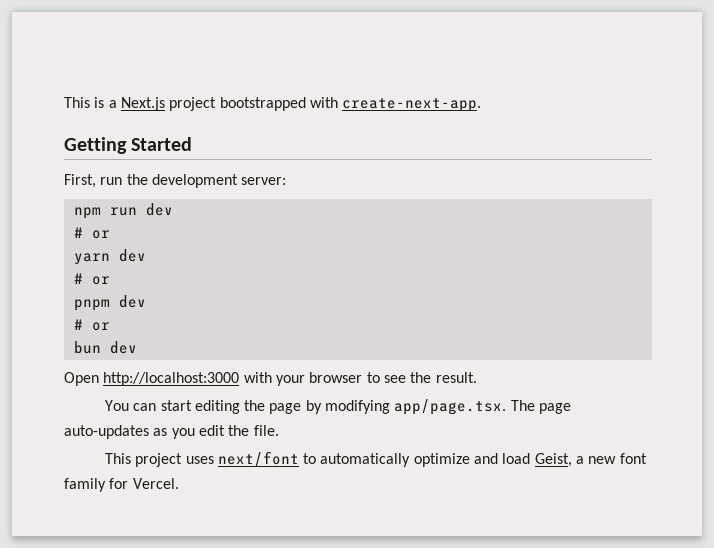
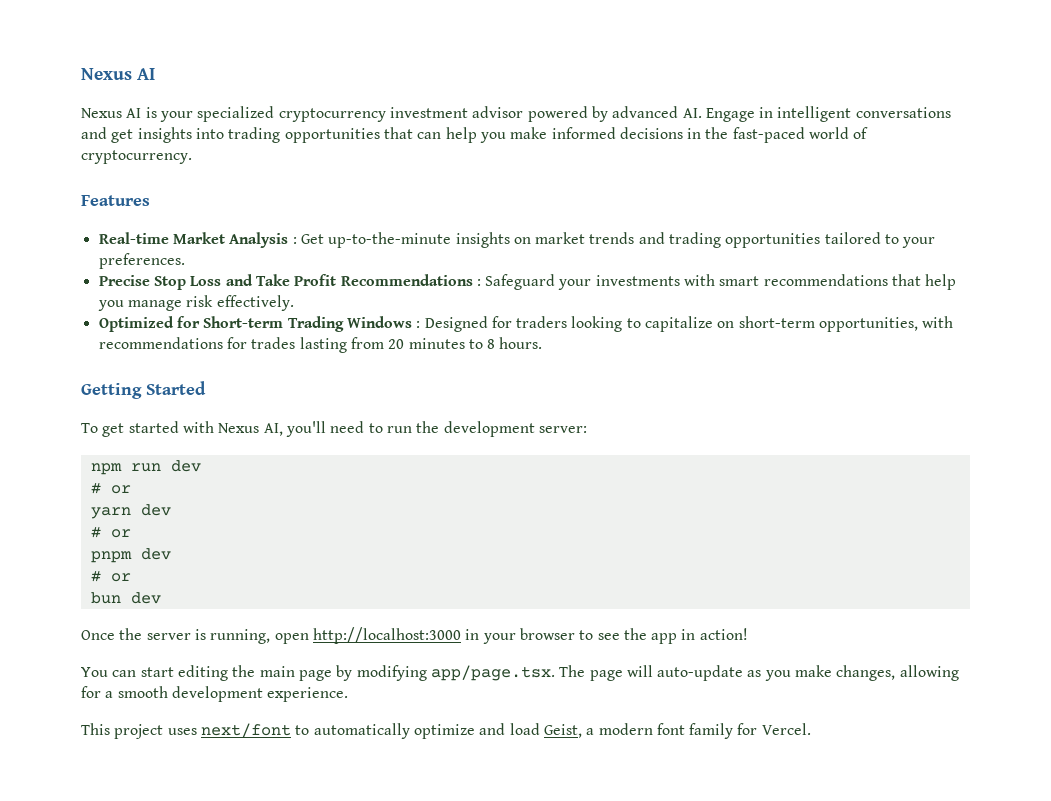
[64,97,482,112] [64,137,193,154] [64,174,96,188] This is a Next.js project bootstrapped with create-next-app. // Getting Started // First, -> [81,68,155,80] [81,106,951,122] [81,127,869,143] [81,150,192,164] [81,195,150,206] [98,232,936,248] [98,253,185,269] [98,274,957,290] [97,295,294,311] [98,316,954,332] [98,337,543,353] [81,381,206,399] [81,421,383,437] Nexus AI // Nexus AI is your specialized cryptocurrency investment advisor powered by advanced AI. Engage in intelligent conversations and get insights into trading opportunities that can help you make informed decisions in the fast-paced world of cryptocurrency. // Features // Real-time Market Analysis : Get up-to-the-minute insights on market trends and trading opportunities tailored to your preferences. // Precise Stop Loss and Take Profit Recommendations : Safeguard your investments with smart recommendations that help you manage risk effectively. // Optimized for Short-term Trading Windows : Designed for traders looking to capitalize on short-term opportunities, with recommendations for trades lasting from 20 minutes to 8 hours. // Getting Started // To get started with Nexus AI, you'll need to
[64,372,272,386] Open http://localhost:3000 with -> [81,627,480,644] Once the server is running, open http://localhost:3000 in
[435,372,477,383] result. -> [651,628,748,644] app in action!
(266, 405) none -> [259,666,295,677] main
[64,425,279,439] auto-updates as you edit the file. -> [626,665,959,681] [81,686,349,702] will auto-update as you make changes, allowing for a smooth development experience.
[588,456,617,464] new -> [598,723,653,735] modern

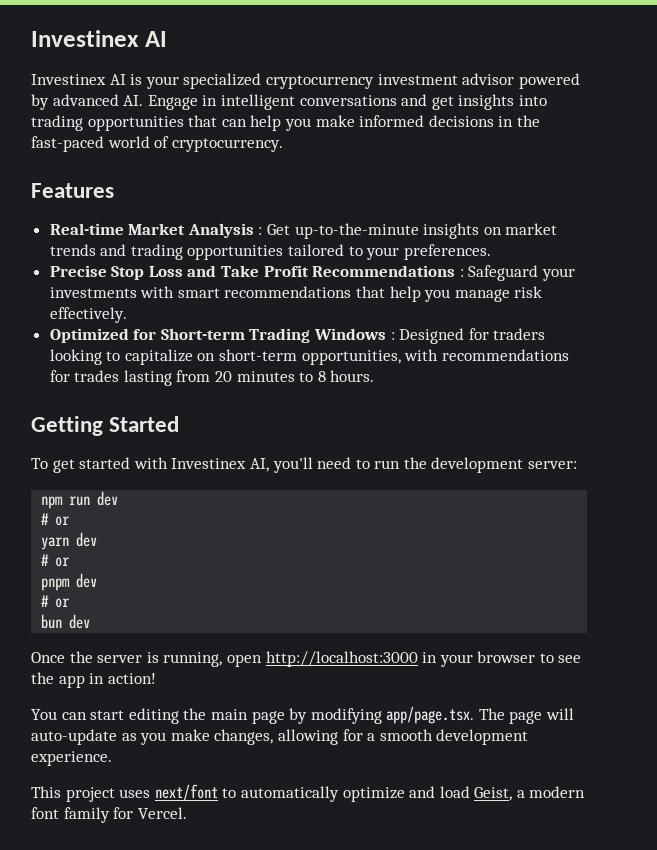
[81,68,132,80] Nexus -> [31,30,139,47] Investinex
[81,108,122,118] Nexus -> [31,74,106,85] Investinex
[218,423,260,433] Nexus -> [171,458,247,469] Investinex

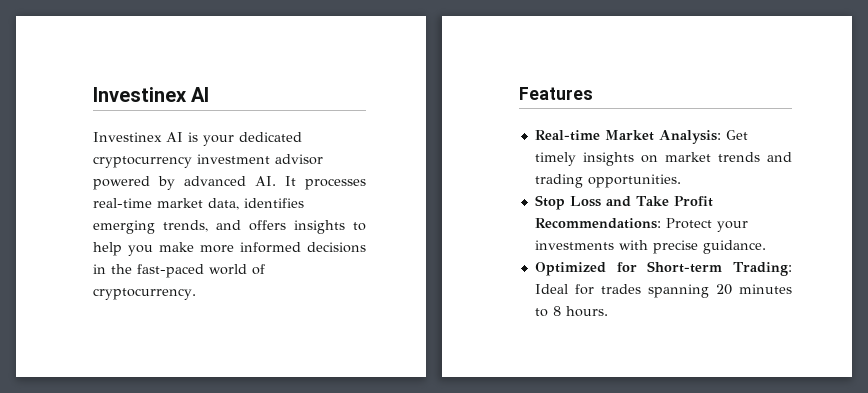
[183,73,262,89] specialized -> [239,132,302,142] dedicated
[147,94,547,110] [31,115,247,131] Engage in intelligent conversations and get insights into trading opportunities that can -> [285,176,366,190] [93,198,304,210] [93,220,366,234] It processes real-time market data, identifies emerging trends, and offers insights to
(355, 121) none -> [200,245,234,253] more
[187,223,419,239] Analysis : Get up-to-the-minute -> [658,130,748,144] [534,152,576,166] Analysis: Get timely
[187,244,491,260] [49,265,107,277] opportunities tailored to your preferences. // Precise -> [587,174,681,188] opportunities. //
[312,265,576,281] [49,286,543,302] [49,307,127,323] [49,328,546,344] [49,349,569,365] [49,370,211,386] Recommendations : Safeguard your investments with smart recommendations that help you manage risk effectively. // Optimized for Short-term Trading Windows : Designed for traders looking to capitalize on short-term opportunities, with recommendations for trades lasting from -> [534,218,748,232] [534,240,766,254] [534,261,792,276] [534,284,709,298] Recommendations: Protect your investments with precise guidance. // Optimized for Short-term Trading: Ideal for trades spanning
[31,416,180,436] [31,457,578,473] [41,491,119,509] [41,513,71,526] [41,532,98,550] [41,554,71,567] [41,573,98,591] [41,595,71,608] [41,614,91,629] [31,651,582,667] [31,672,156,688] [31,706,575,724] [31,729,529,745] [31,751,112,766] [31,784,586,802] [31,807,187,823] // Getting Started // To get started with Investinex AI, you'll need to run the development server: // npm run dev // # or // yarn dev // # or // pnpm dev // # or // bun dev // Once the server is running, open http://localhost:3000 in your browser to see the app in action! // You can start editing the main page by modifying app/page.tsx. The page will auto-update as you make changes, allowing for a smooth development experience. // This project uses next/font to automatically optimize and load Geist, a modern font family for Vercel. -> (608, 311) none

